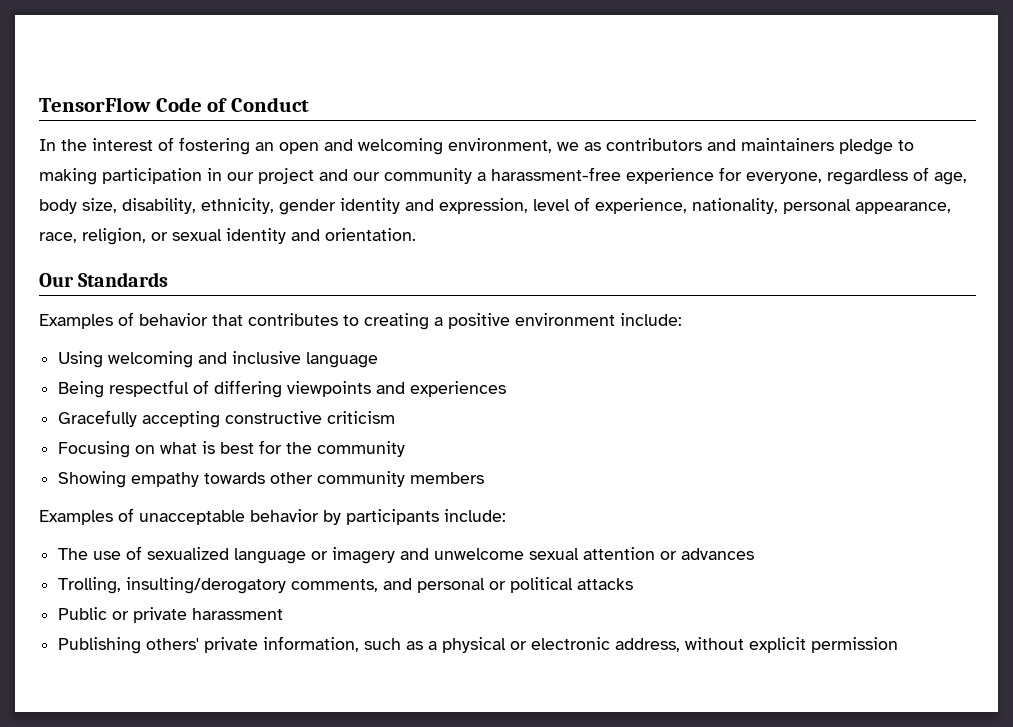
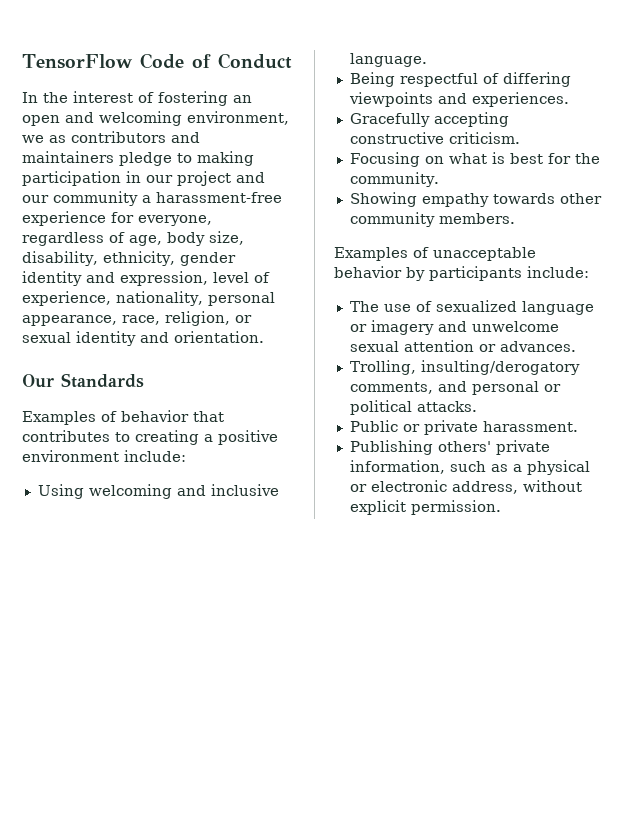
[306,352,379,368] language -> [349,53,427,67] language.
[410,381,507,397] experiences -> [471,92,569,107] experiences.
[327,411,396,424] criticism -> [448,132,520,144] criticism.
[317,441,406,457] community -> [349,172,439,187] community.
[410,472,485,484] members -> [438,213,515,224] members.
[681,548,755,560] advances -> [499,341,576,352] advances.
[577,578,634,590] attacks -> [416,401,477,412] attacks.
[192,608,284,620] harassment -> [482,421,578,432] harassment.
[811,637,899,653] permission -> [410,500,501,515] permission.

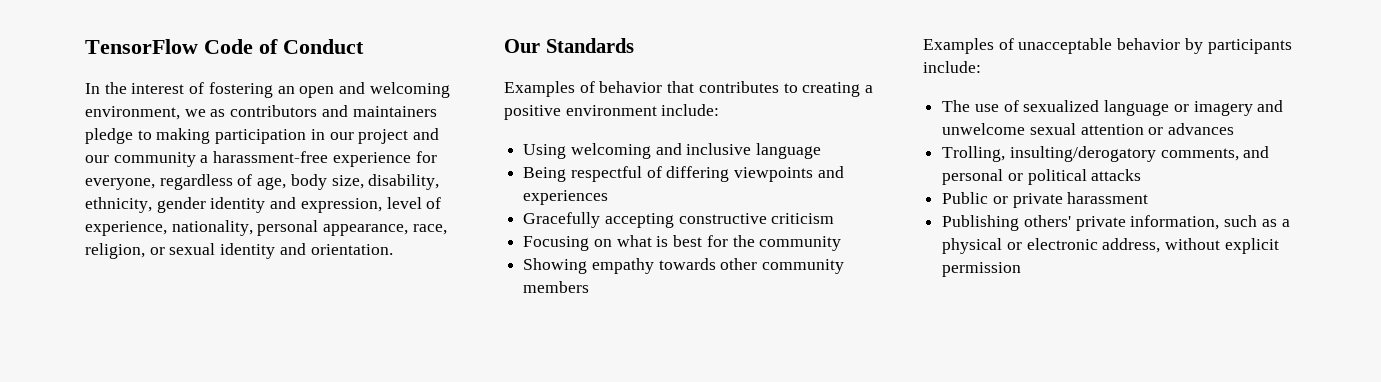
[349,53,427,67] language. -> [756,143,822,159] language
[471,92,569,107] experiences. -> [523,190,609,205] experiences
[448,132,520,144] criticism. -> [771,213,835,224] criticism
[349,172,439,187] community. -> [759,236,842,251] community
[438,213,515,224] members. -> [523,281,590,293] members
[499,341,576,352] advances. -> [1168,123,1235,135] advances
[416,401,477,412] attacks. -> [1091,169,1142,181] attacks
[482,421,578,432] harassment. -> [1067,192,1149,204] harassment
[410,500,501,515] permission. -> [942,262,1022,277] permission

